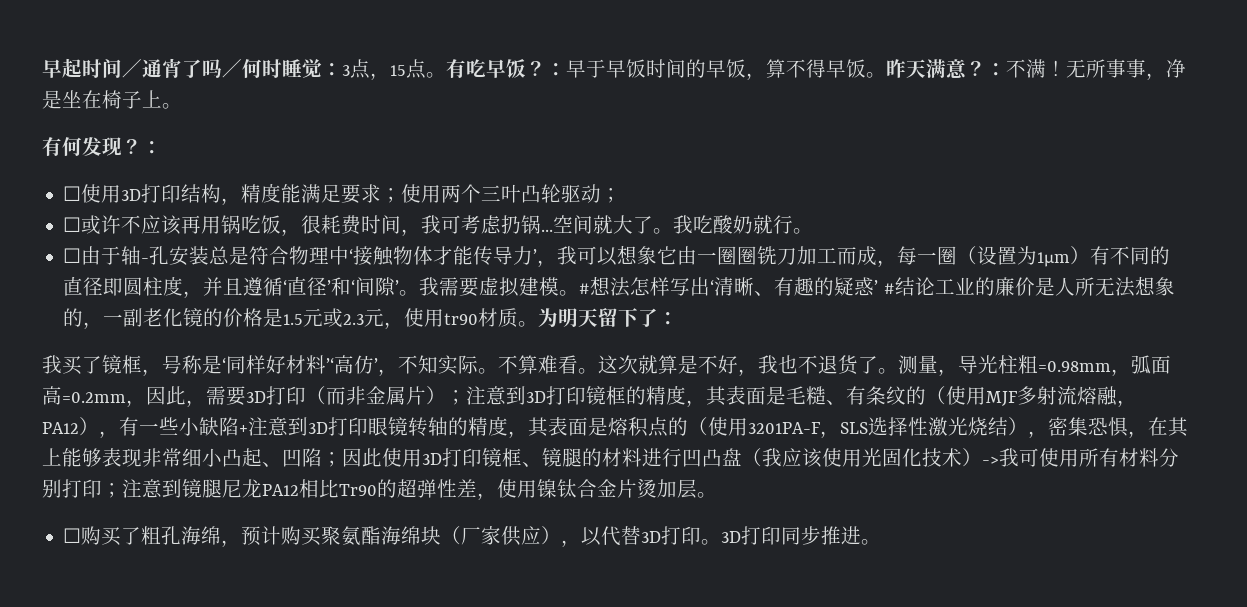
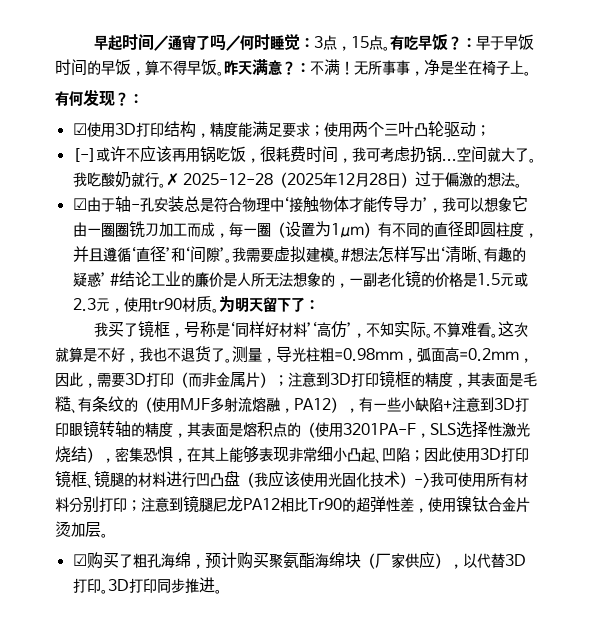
[63,186,82,201] ☐ -> [72,123,87,135] ☑
[63,217,82,232] ☐ -> [72,148,96,162] [-]
[63,248,82,263] // ☐ -> [165,171,522,188] [72,198,87,210] ✗ 2025-12-28（2025年12月28日）过于偏激的想法。 // ☑
[63,528,82,543] ☐ -> [72,554,87,566] ☑

